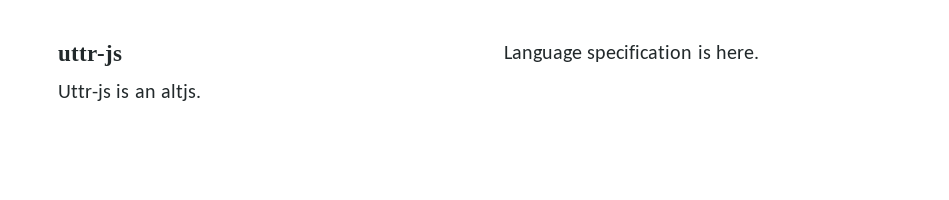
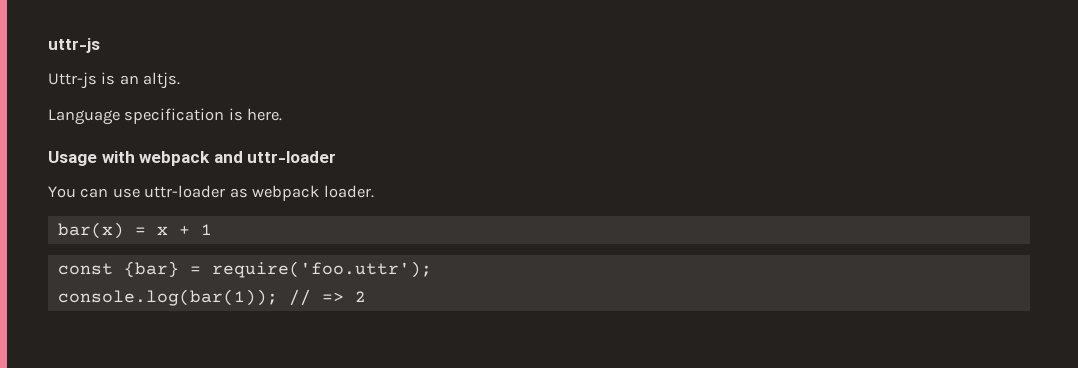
(760, 52) none -> [48,151,337,166] [48,185,374,201] [57,222,212,239] [57,261,432,278] [57,289,366,306] // Usage with webpack and uttr-loader // You can use uttr-loader as webpack loader. // bar(x) = x + 1 // const {bar} = require('foo.uttr'); // console.log(bar(1)); // => 2

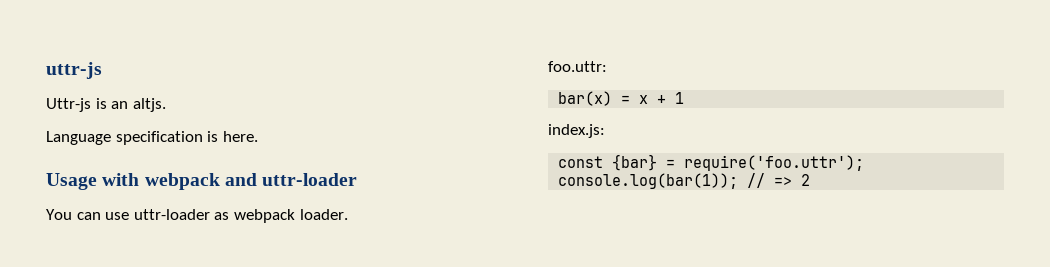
(374, 191) none -> [548,61,607,72] // foo.uttr:
(212, 229) none -> [548,124,605,138] // index.js:

